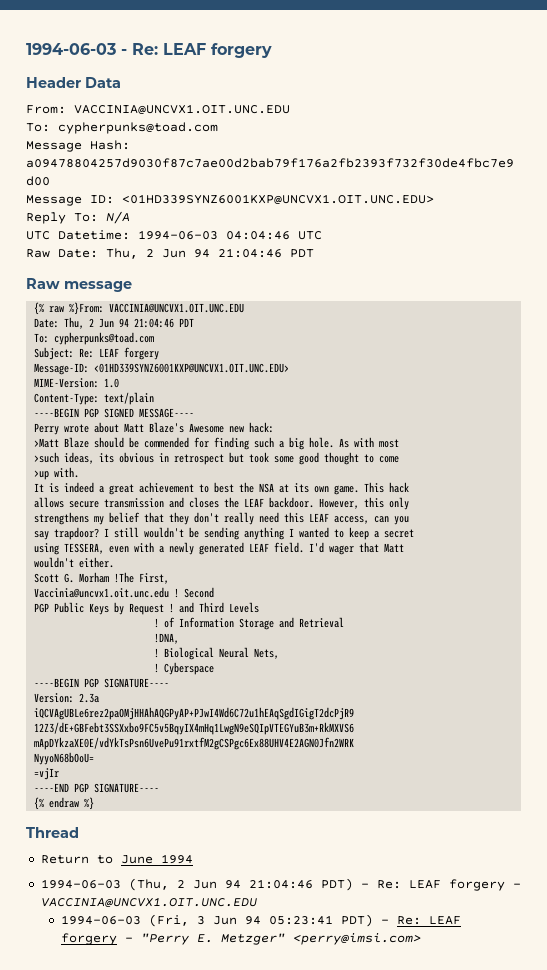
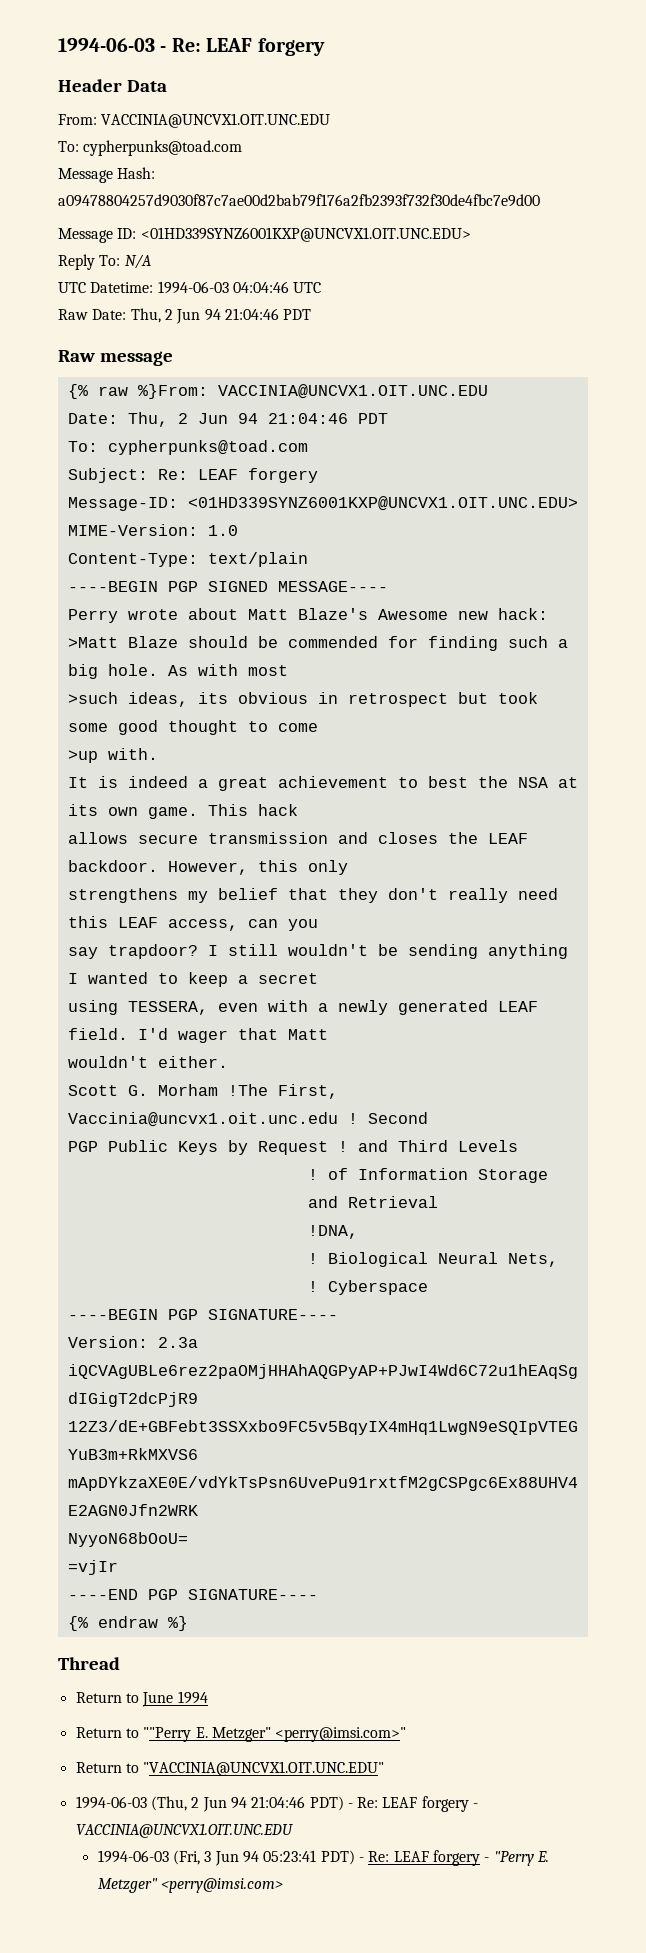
(193, 859) none -> [75,1727,407,1742] [75,1761,385,1776] // Return to ""Perry E. Metzger" <perry@imsi.com>" // Return to "VACCINIA@UNCVX1.OIT.UNC.EDU"

